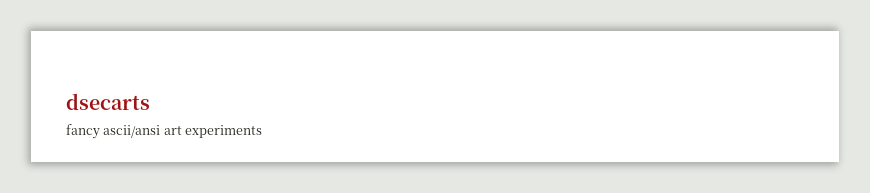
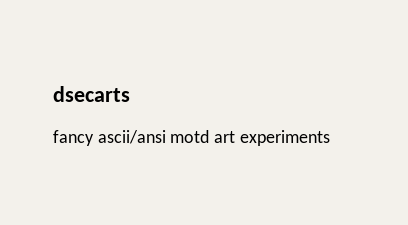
(161, 131) none -> [170,130,210,143] motd

